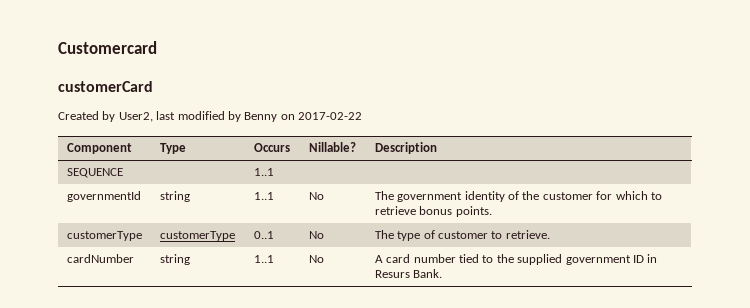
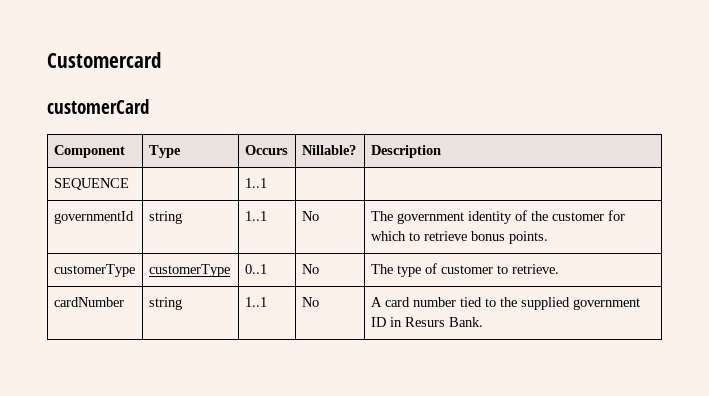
[58,111,362,122] // Created by User2, last modified by Benny on 2017-02-22 -> (149, 106) none

